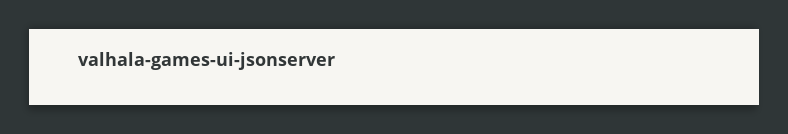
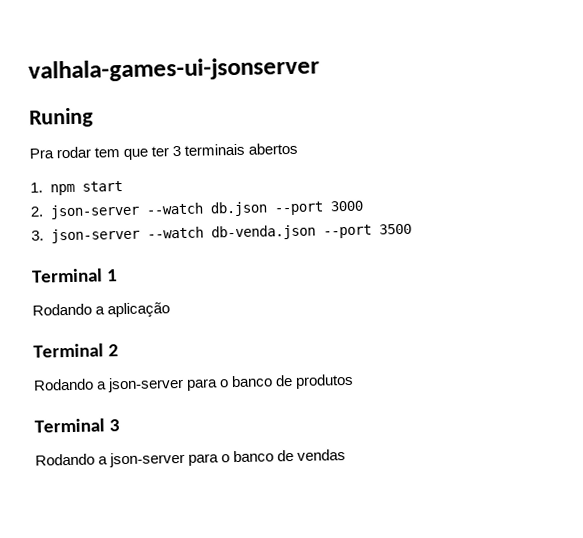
(335, 61) none -> [29,107,94,128] [29,142,299,160] [30,181,123,196] [30,200,363,220] [31,223,412,244] [31,268,118,283] [32,302,171,318] [33,343,119,358] [33,373,355,393] [34,418,120,433] [35,449,347,468] // Runing // Pra rodar tem que ter 3 terminais abertos // 1. npm start // 2. json-server --watch db.json --port 3000 // 3. json-server --watch db-venda.json --port 3500 // Terminal 1 // Rodando a aplicação // Terminal 2 // Rodando a json-server para o banco de produtos // Terminal 3 // Rodando a json-server para o banco de vendas

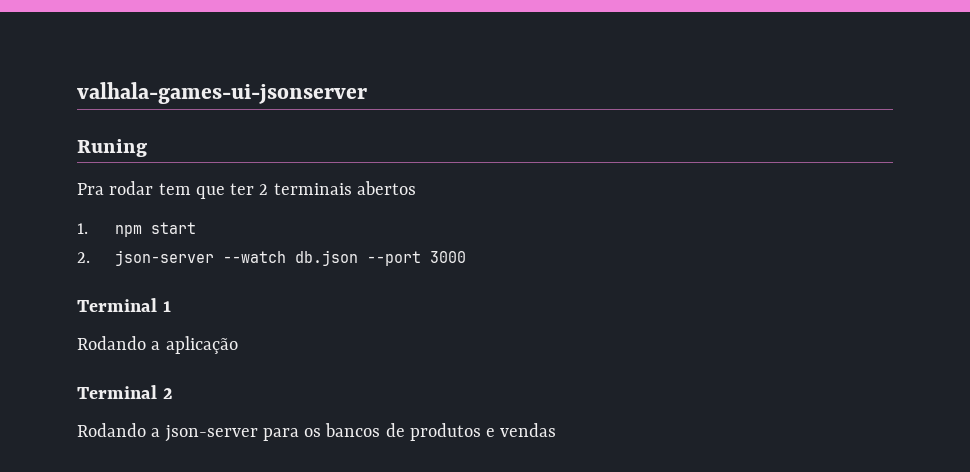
[172,145,182,157] 3 -> [259,184,269,195] 2
[31,223,412,244] // 3. json-server --watch db-venda.json --port 3500 -> (466, 257) none
[219,375,274,388] o banco -> [304,423,381,437] os bancos
[34,418,120,433] [35,449,295,468] // Terminal 3 // Rodando a json-server para o banco de -> [486,428,496,437] e

